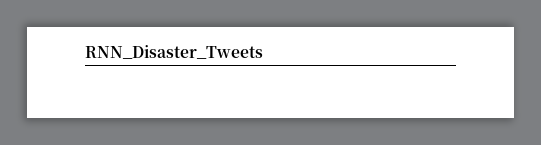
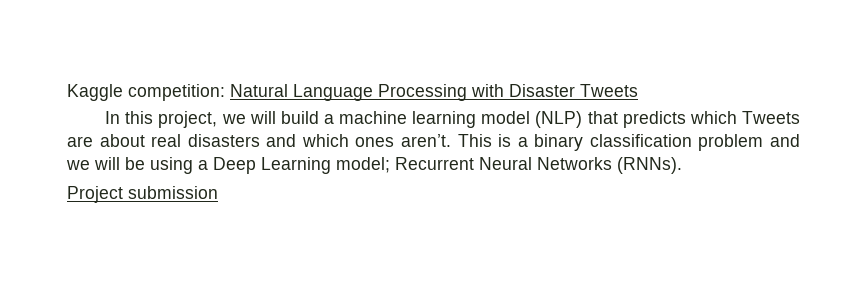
[85,45,263,59] RNN_Disaster_Tweets -> [67,84,638,101] [105,111,801,128] [67,134,800,151] [66,157,682,174] [67,186,218,203] Kaggle competition: Natural Language Processing with Disaster Tweets // In this project, we will build a machine learning model (NLP) that predicts which Tweets are about real disasters and which ones aren’t. This is a binary classification problem and we will be using a Deep Learning model; Recurrent Neural Networks (RNNs). // Project submission

